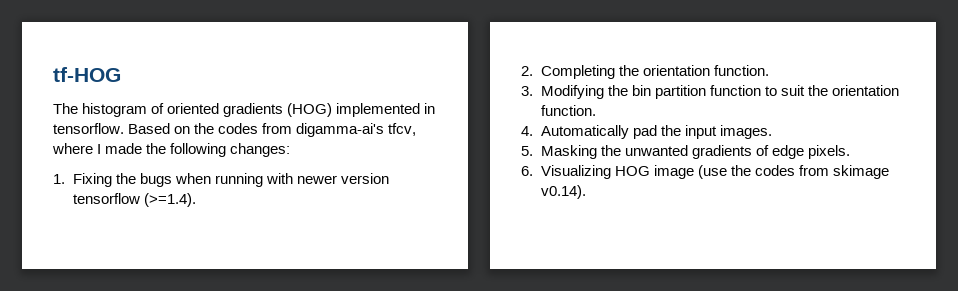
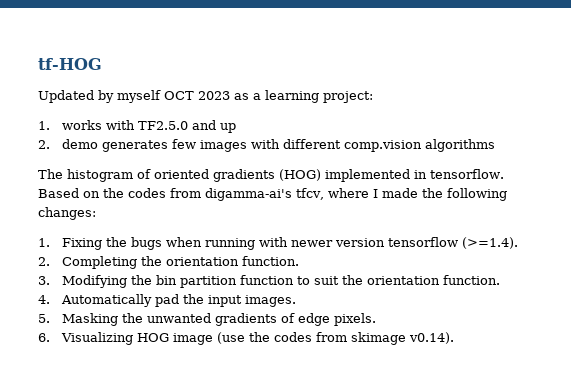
(121, 74) none -> [38,90,373,103] [38,120,236,133] [38,139,495,152] // Updated by myself OCT 2023 as a learning project: // 1. works with TF2.5.0 and up // 2. demo generates few images with different comp.vision algorithms

